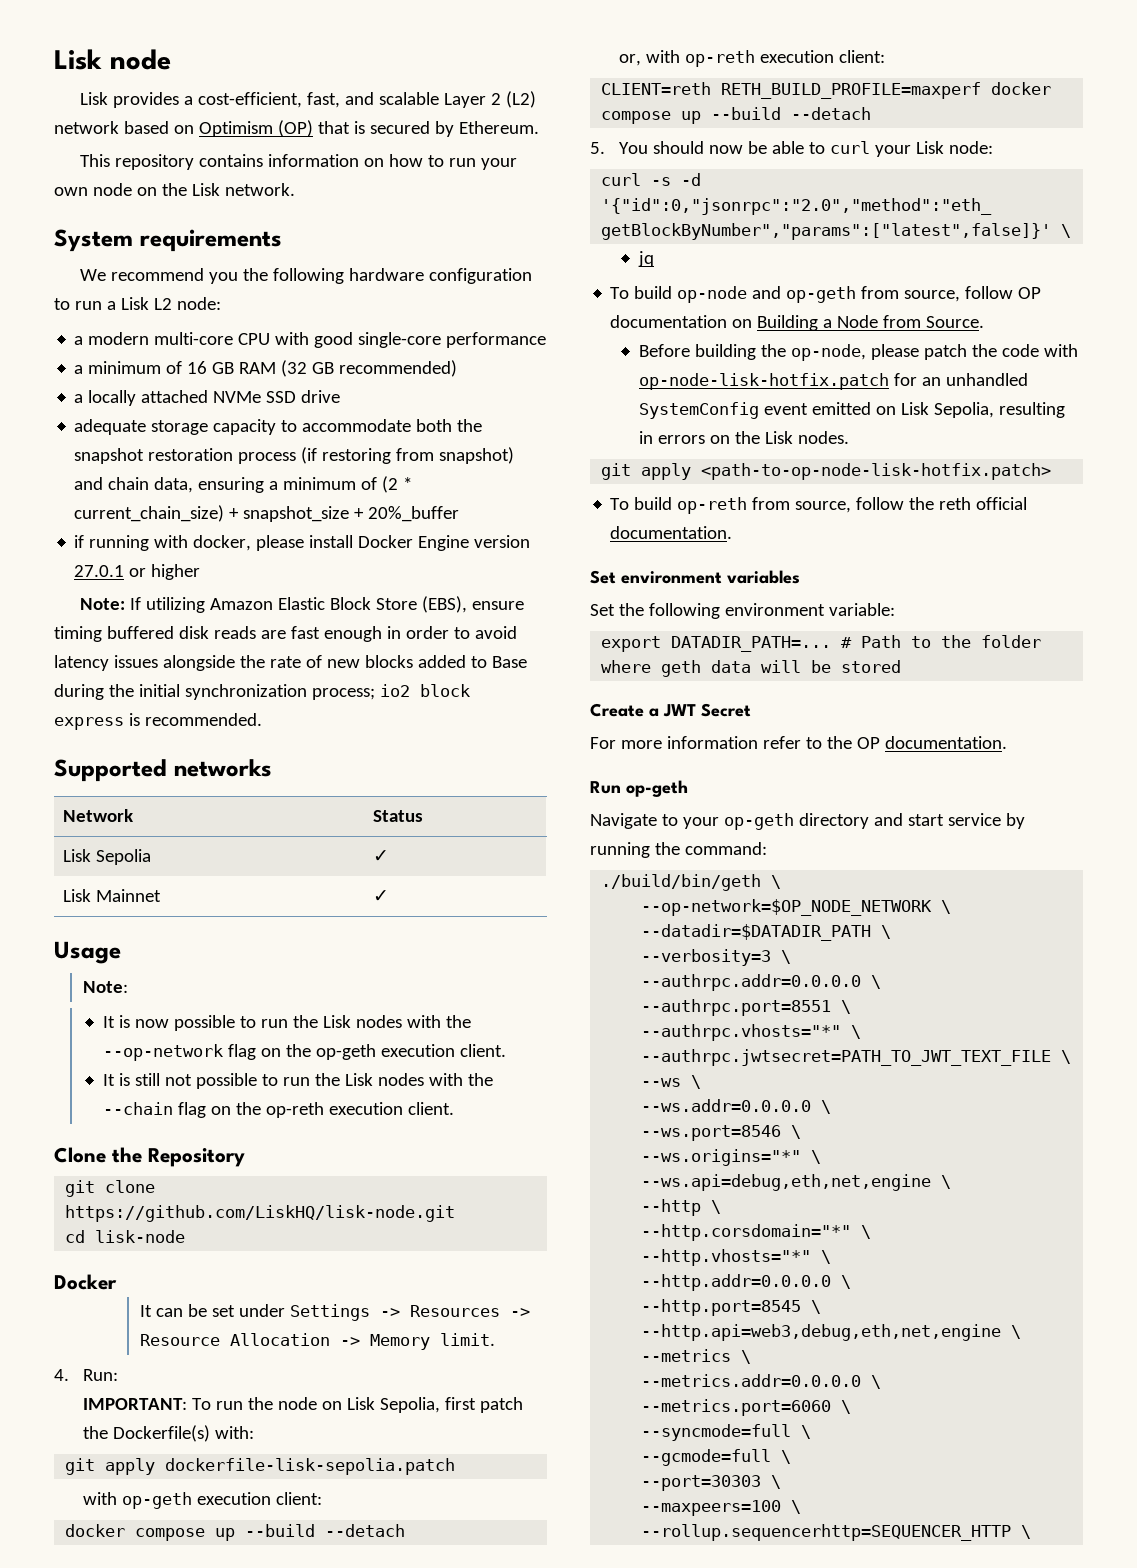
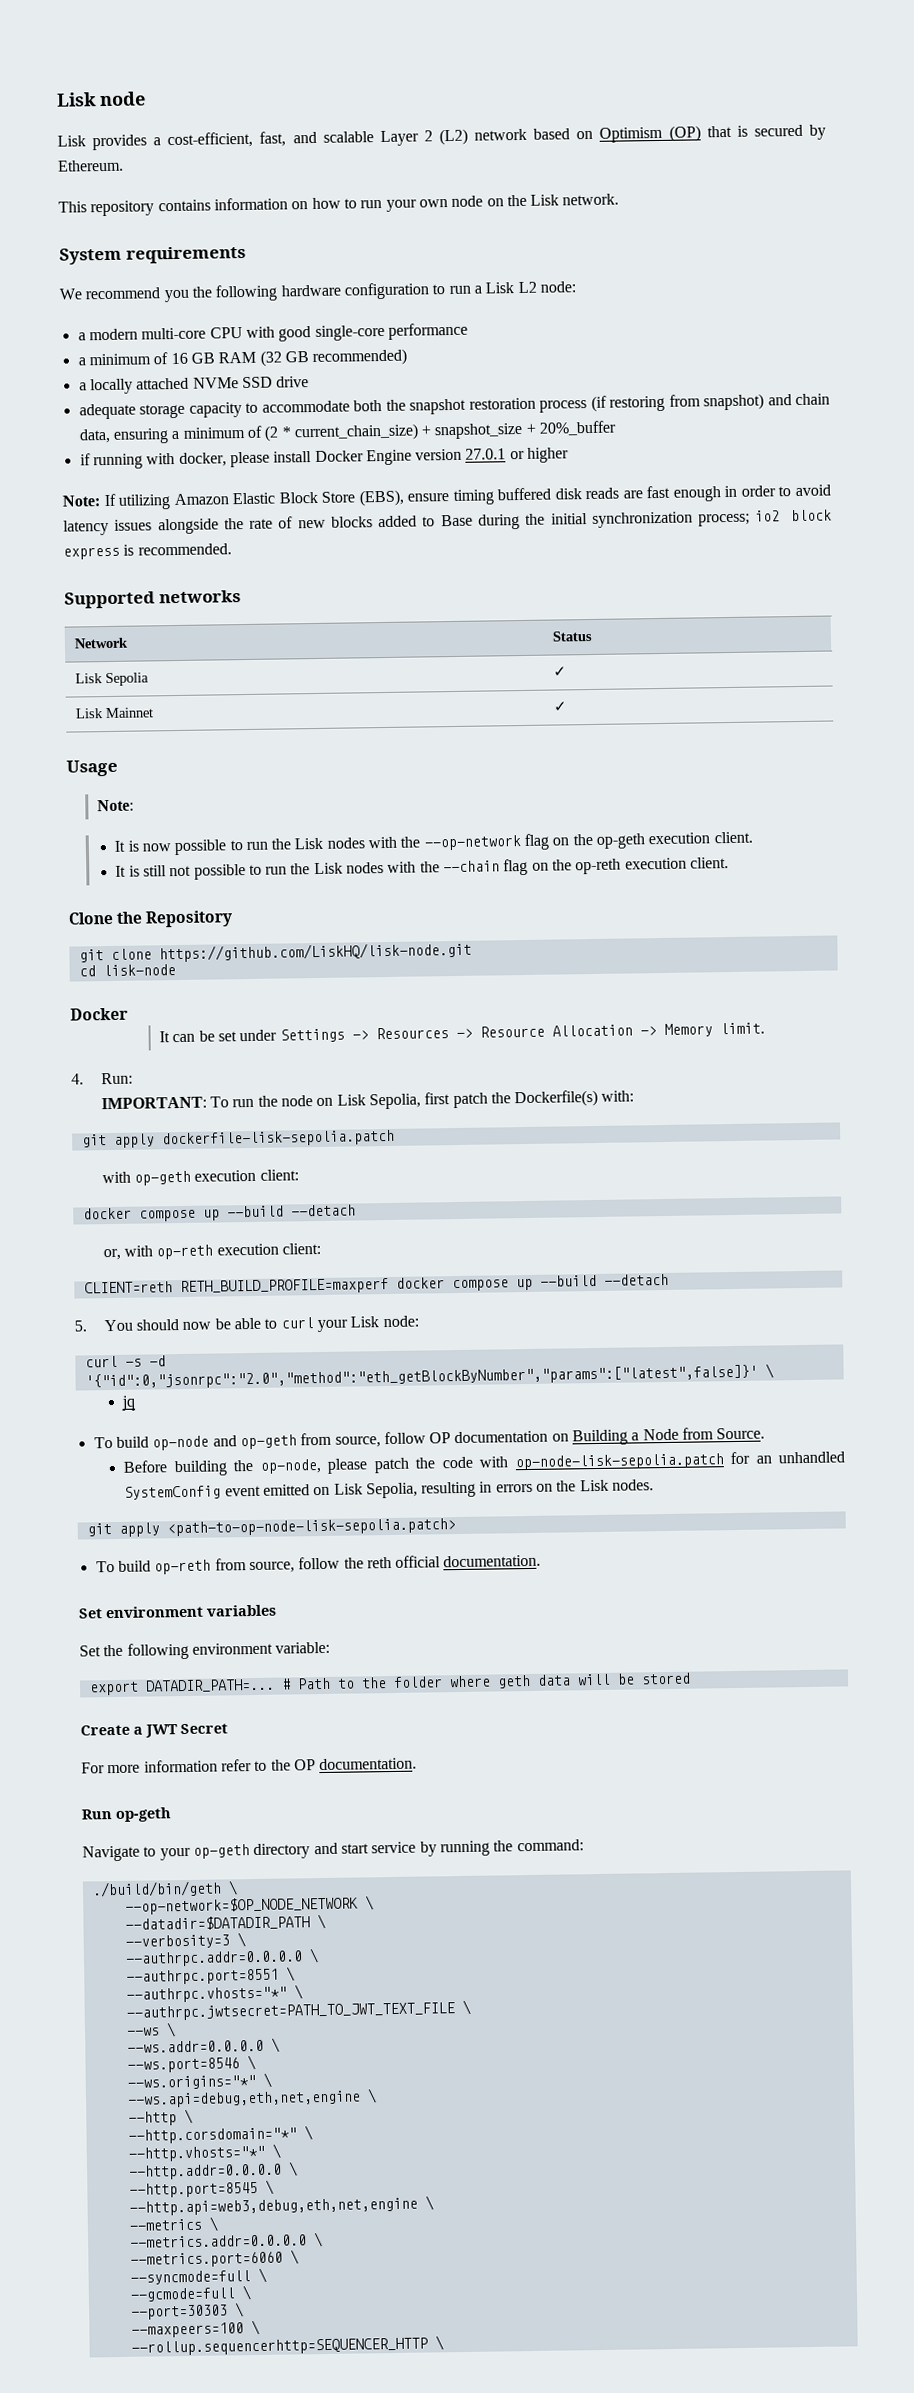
[638,373,889,390] op-node-lisk-hotfix.patch -> [514,1453,724,1471] op-node-lisk-sepolia.patch
[701,463,1052,480] <path-to-op-node-lisk-hotfix.patch> -> [166,1518,456,1537] <path-to-op-node-lisk-sepolia.patch>

